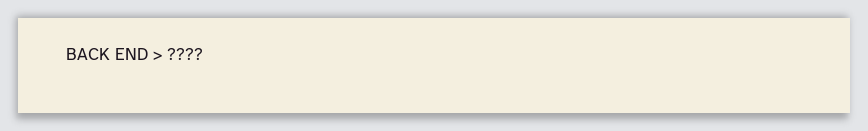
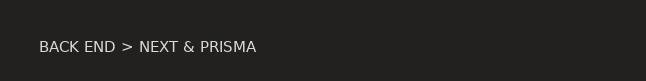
[167,48,203,60] ???? -> [139,41,257,52] NEXT & PRISMA

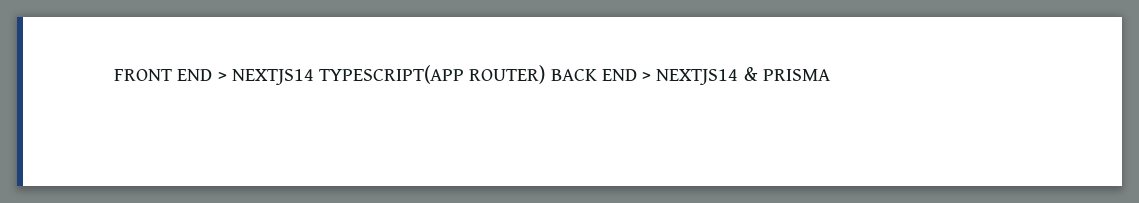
(39, 46) none -> [114,65,546,85] FRONT END > NEXTJS14 TYPESCRIPT(APP ROUTER)
[139,41,179,52] NEXT -> [656,69,739,85] NEXTJS14

